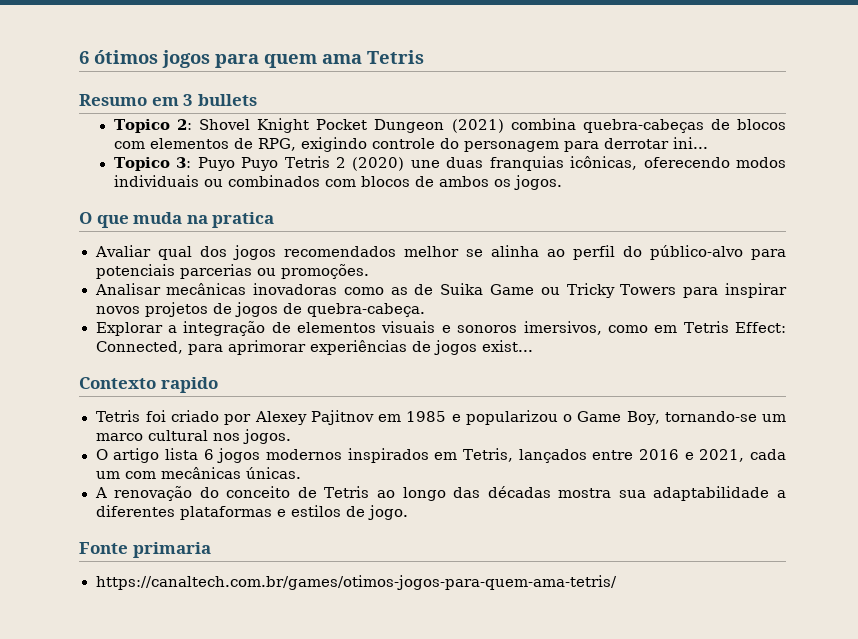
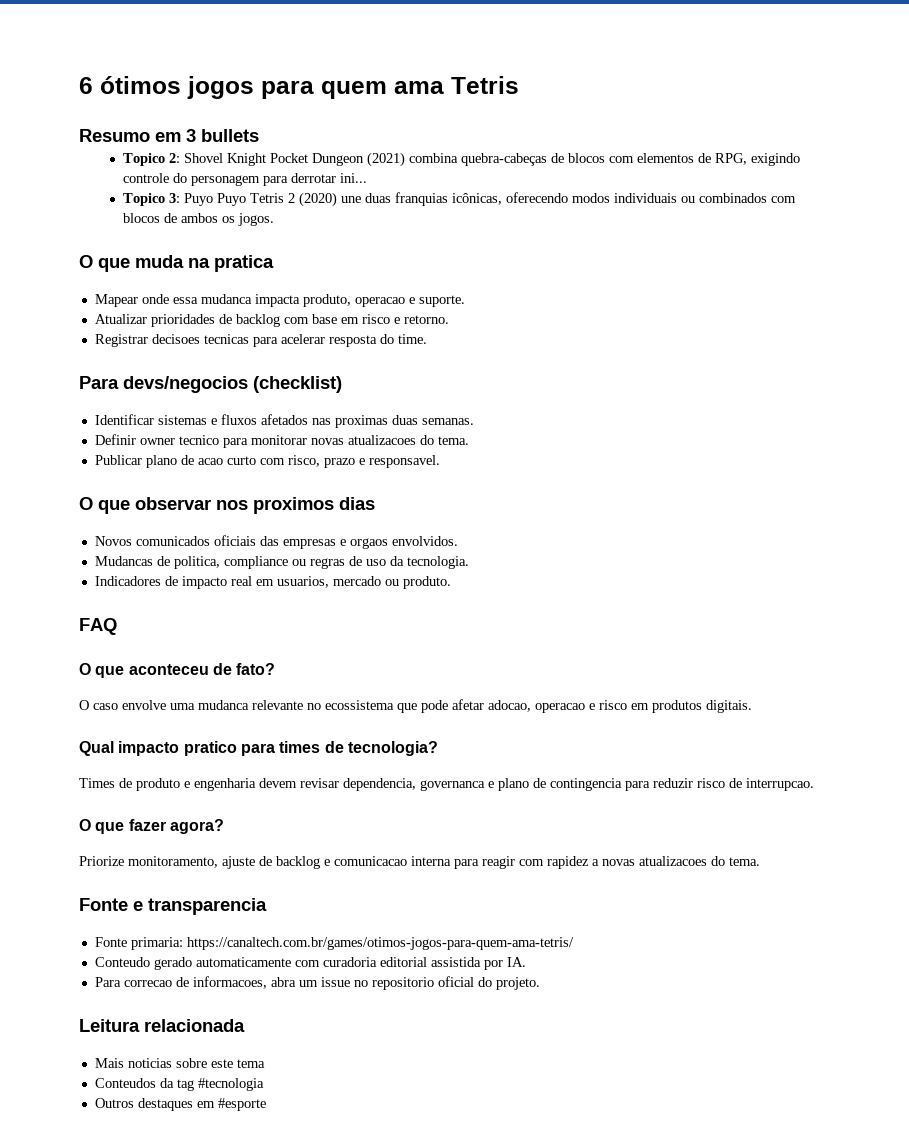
[94,245,786,260] [95,264,369,279] [94,283,787,298] [95,302,425,317] [95,321,787,336] [95,340,533,355] [79,377,218,393] [95,410,786,425] [95,429,291,444] [95,448,786,463] [95,467,301,479] [94,486,786,501] [95,505,408,520] [79,542,211,558] [95,575,617,590] Avaliar qual dos jogos recomendados melhor se alinha ao perfil do público-alvo para potenciais parcerias ou promoções. // Analisar mecânicas inovadoras como as de Suika Game ou Tricky Towers para inspirar novos projetos de jogos de quebra-cabeça. // Explorar a integração de elementos visuais e sonoros imersivos, como em Tetris Effect: Connected, para aprimorar experiências de jogos exist... // Contexto rapido // Tetris foi criado por Alexey Pajitnov em 1985 e popularizou o Game Boy, tornando-se um marco cultural nos jogos. // O artigo lista 6 jogos modernos inspirados em Tetris, lançados entre 2016 e 2021, cada um com mecânicas únicas. // A renovação do conceito de Tetris ao longo das décadas mostra sua adaptabilidade a diferentes plataformas e estilos de jogo. // Fonte primaria // https://canaltech.com.br/games/otimos-jogos-para-quem-ama-tetris/ -> [94,294,465,307] [94,314,449,327] [94,334,427,347] [79,376,342,393] [94,414,474,428] [94,434,469,448] [94,455,440,468] [79,497,375,514] [94,535,458,549] [94,556,469,569] [94,576,451,589] [79,618,117,635] [79,663,276,678] [79,699,752,713] [79,741,438,756] [79,778,814,791] [79,819,224,834] [79,856,760,869] [79,898,267,915] [94,937,574,950] [94,957,526,970] [94,976,540,990] [79,1019,245,1032] [94,1058,265,1068] [94,1078,264,1091] [94,1098,266,1111] Mapear onde essa mudanca impacta produto, operacao e suporte. // Atualizar prioridades de backlog com base em risco e retorno. // Registrar decisoes tecnicas para acelerar resposta do time. // Para devs/negocios (checklist) // Identificar sistemas e fluxos afetados nas proximas duas semanas. // Definir owner tecnico para monitorar novas atualizacoes do tema. // Publicar plano de acao curto com risco, prazo e responsavel. // O que observar nos proximos dias // Novos comunicados oficiais das empresas e orgaos envolvidos. // Mudancas de politica, compliance ou regras de uso da tecnologia. // Indicadores de impacto real em usuarios, mercado ou produto. // FAQ // O que aconteceu de fato? // O caso envolve uma mudanca relevante no ecossistema que pode afetar adocao, operacao e risco em produtos digitais. // Qual impacto pratico para times de tecnologia? // Times de produto e engenharia devem revisar dependencia, governanca e plano de contingencia para reduzir risco de interrupcao. // O que fazer agora? // Priorize monitoramento, ajuste de backlog e comunicacao interna para reagir com rapidez a novas atualizacoes do tema. // Fonte e transparencia // Fonte primaria: https://canaltech.com.br/games/otimos-jogos-para-quem-ama-tetris/ // Conteudo gerado automaticamente com curadoria editorial assistida por IA. // Para correcao de informacoes, abra um issue no repositorio oficial do projeto. // Leitura relacionada // Mais noticias sobre este tema // Conteudos da tag #tecnologia // Outros destaques em #esporte

